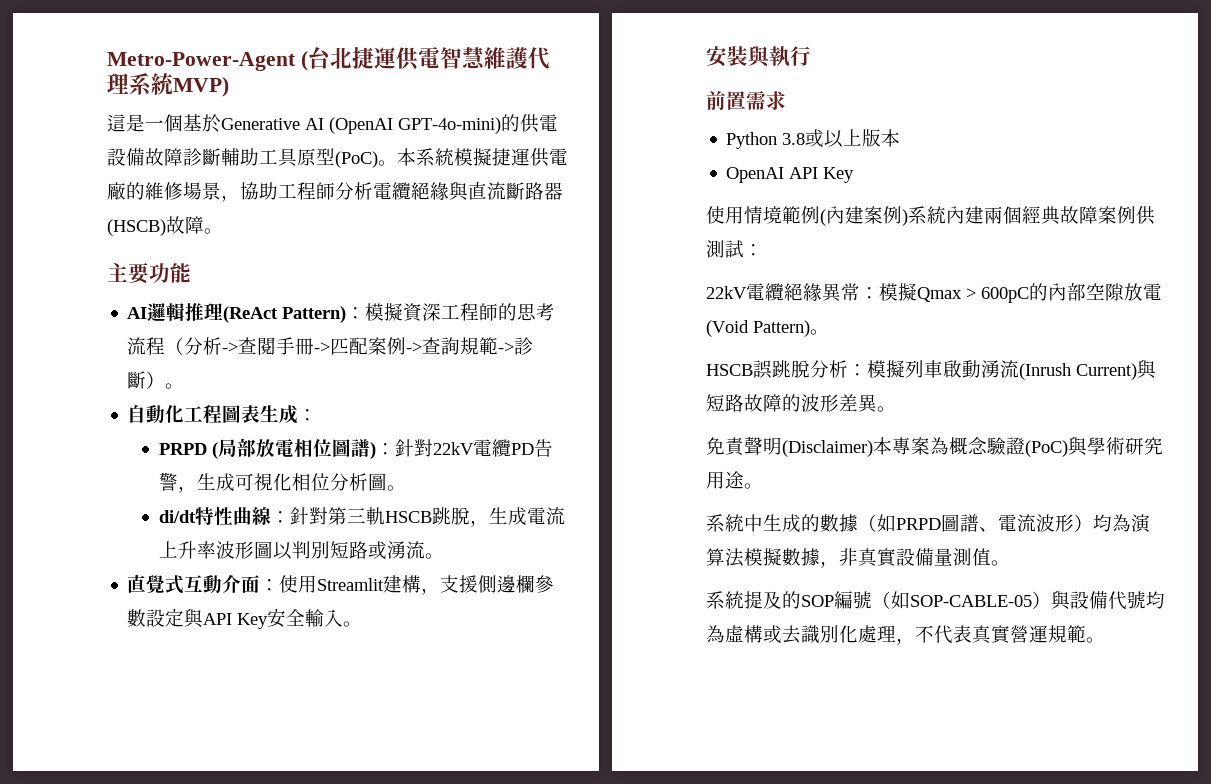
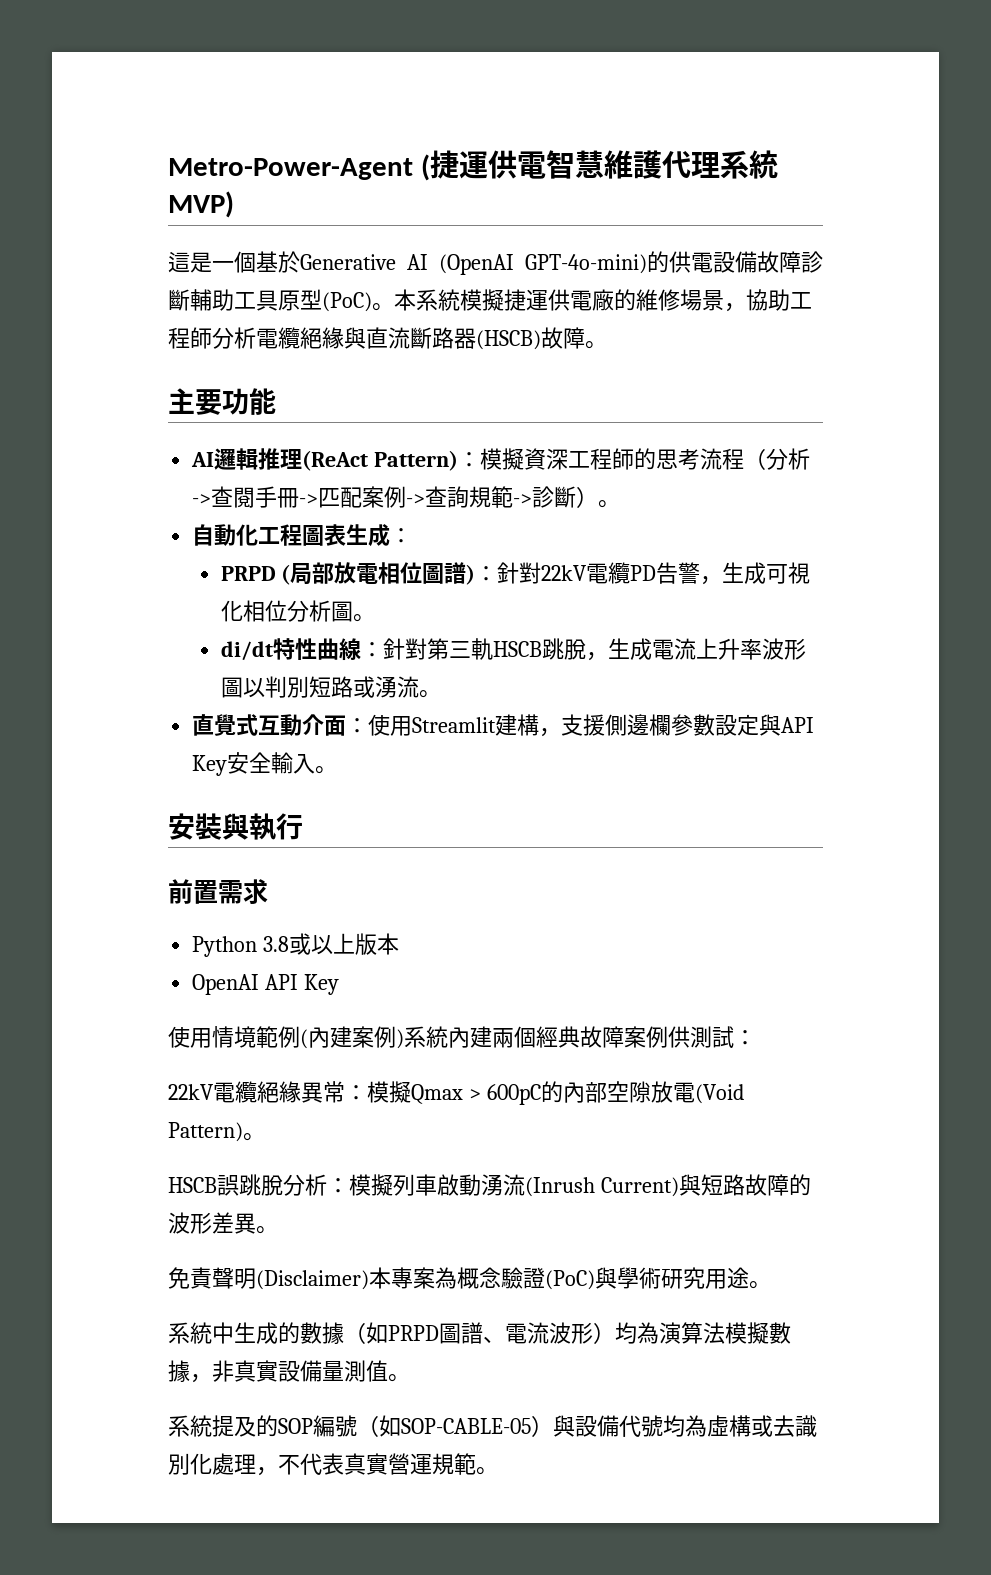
[307,47,352,69] 台北 -> (430, 167) none

